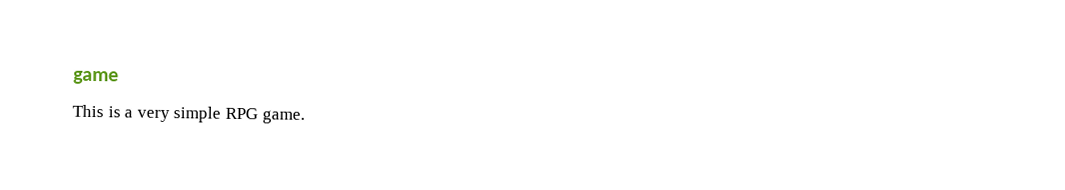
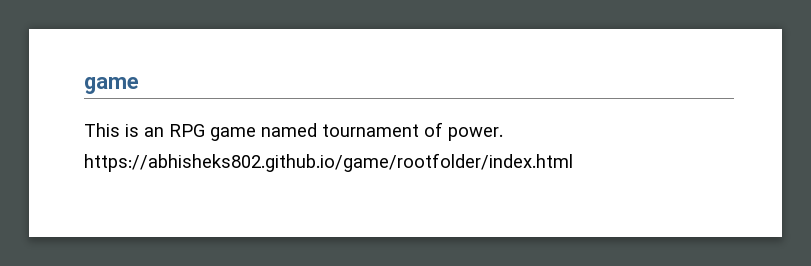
[124,106,305,124] a very simple RPG game. -> [144,122,503,141] [84,153,573,172] an RPG game named tournament of power. // https://abhisheks802.github.io/game/rootfolder/index.html

